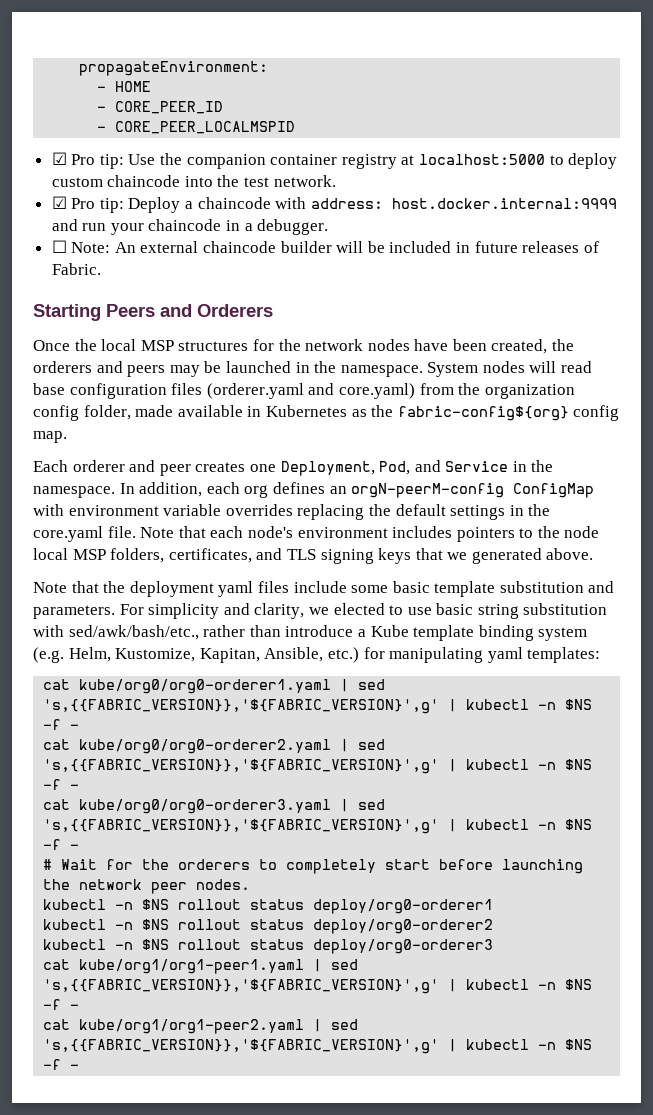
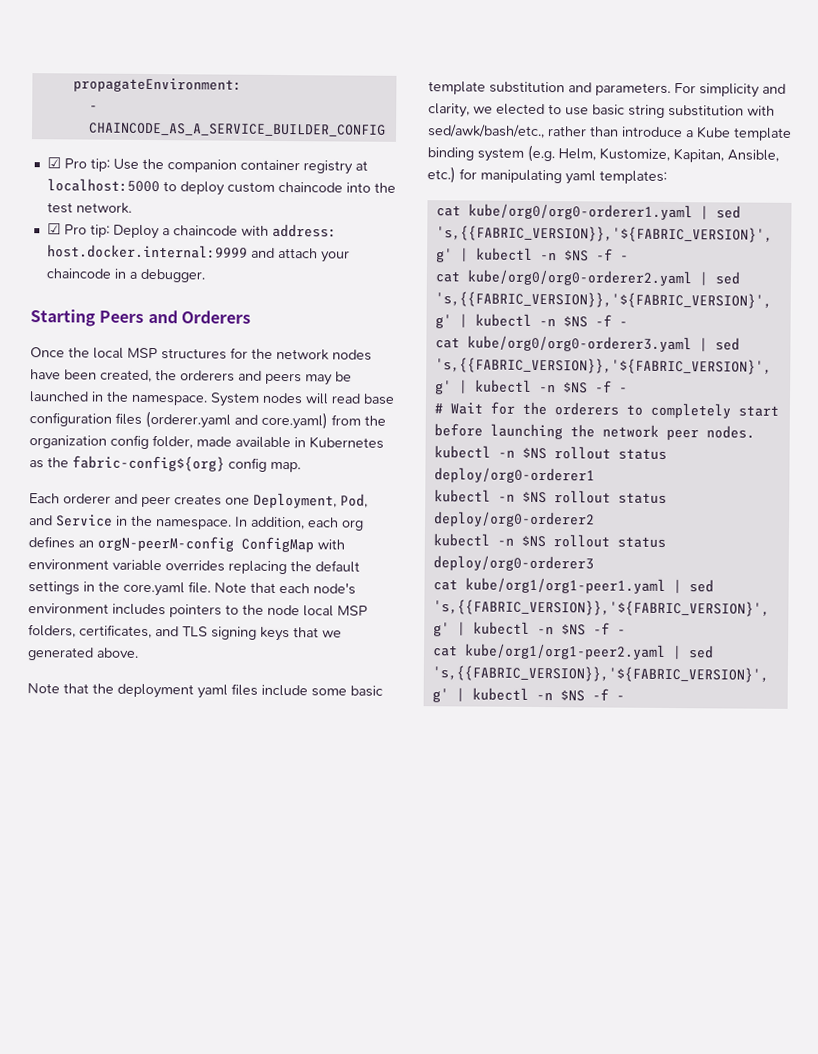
[115,81,152,92] [97,101,224,114] [97,121,296,134] HOME // - CORE_PEER_ID // - CORE_PEER_LOCALMSPID -> [88,122,386,137] CHAINCODE_AS_A_SERVICE_BUILDER_CONFIG
[82,223,107,231] run -> [277,247,318,259] attach
[51,240,599,253] [51,263,101,275] // ☐ Note: An external chaincode builder will be included in future releases of Fabric. -> (205, 275) none

